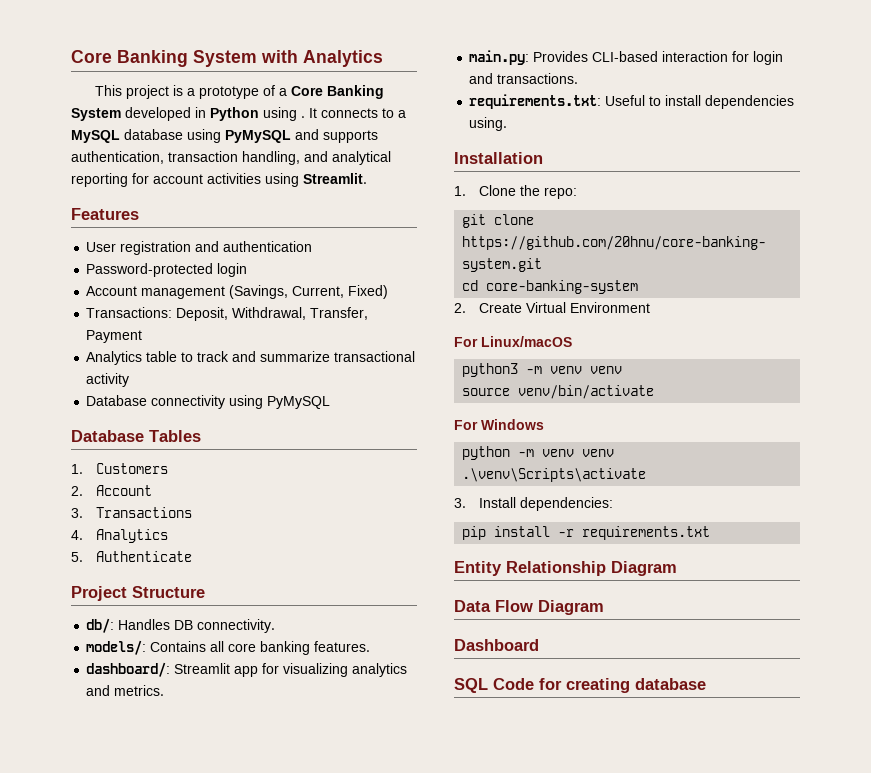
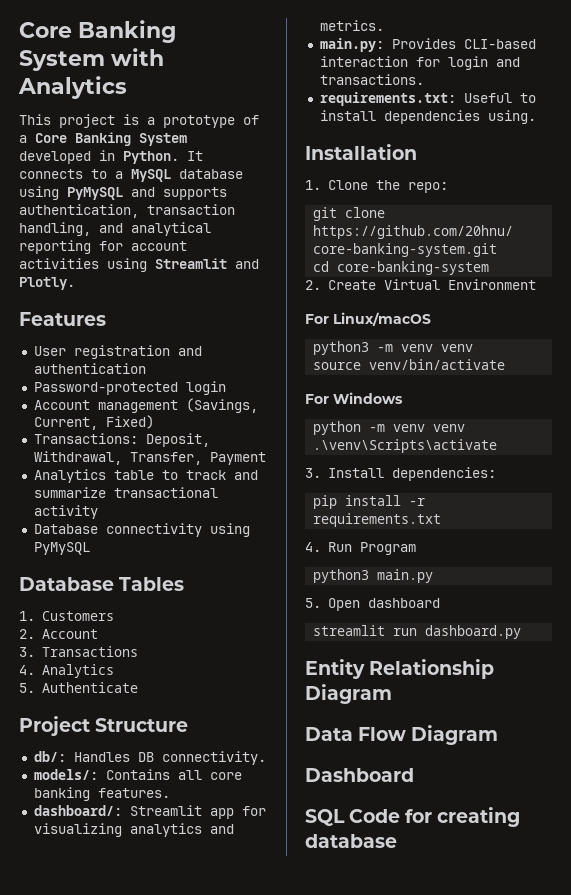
[210,107,305,121] Python using . -> [123,151,179,164] Python.
[303,173,367,184] Streamlit. -> [155,258,259,269] [19,277,75,290] Streamlit and Plotly.
(711, 533) none -> [305,542,416,555] [313,569,434,583] [305,598,440,611] [313,625,522,639] // 4. Run Program // python3 main.py // 5. Open dashboard // streamlit run dashboard.py

